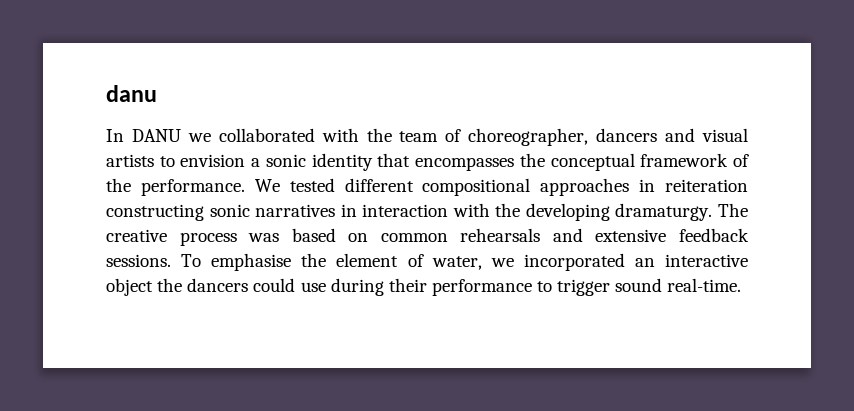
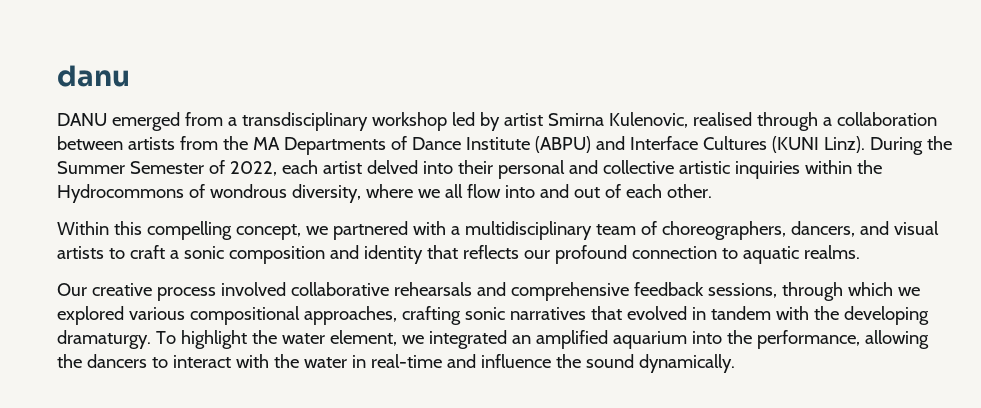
[106,128,658,146] In DANU we collaborated with the team of choreographer, dancers -> [57,112,937,131] [57,136,952,155] [57,160,882,179] [57,184,712,203] [57,221,855,240] DANU emerged from a transdisciplinary workshop led by artist Smirna Kulenovic, realised through a collaboration between artists from the MA Departments of Dance Institute (ABPU) and Interface Cultures (KUNI Linz). During the Summer Semester of 2022, each artist delved into their personal and collective artistic inquiries within the Hydrocommons of wondrous diversity, where we all flow into and out of each other. // Within this compelling concept, we partnered with a multidisciplinary team of choreographers, dancers,
[180,154,246,167] envision -> [129,245,165,259] craft
[311,153,750,171] [106,178,748,196] [106,203,748,221] [106,228,749,246] [106,253,749,271] [106,278,742,296] identity that encompasses the conceptual framework of the performance. We tested different compositional approaches in reiteration constructing sonic narratives in interaction with the developing dramaturgy. The creative process was based on common rehearsals and extensive feedback sessions. To emphasise the element of water, we incorporated an interactive object the dancers could use during their performance to trigger sound real-time. -> [228,245,860,264] [57,282,920,301] [57,306,929,325] [57,330,929,349] [57,354,735,373] composition and identity that reflects our profound connection to aquatic realms. // Our creative process involved collaborative rehearsals and comprehensive feedback sessions, through which we explored various compositional approaches, crafting sonic narratives that evolved in tandem with the developing dramaturgy. To highlight the water element, we integrated an amplified aquarium into the performance, allowing the dancers to interact with the water in real-time and influence the sound dynamically.

